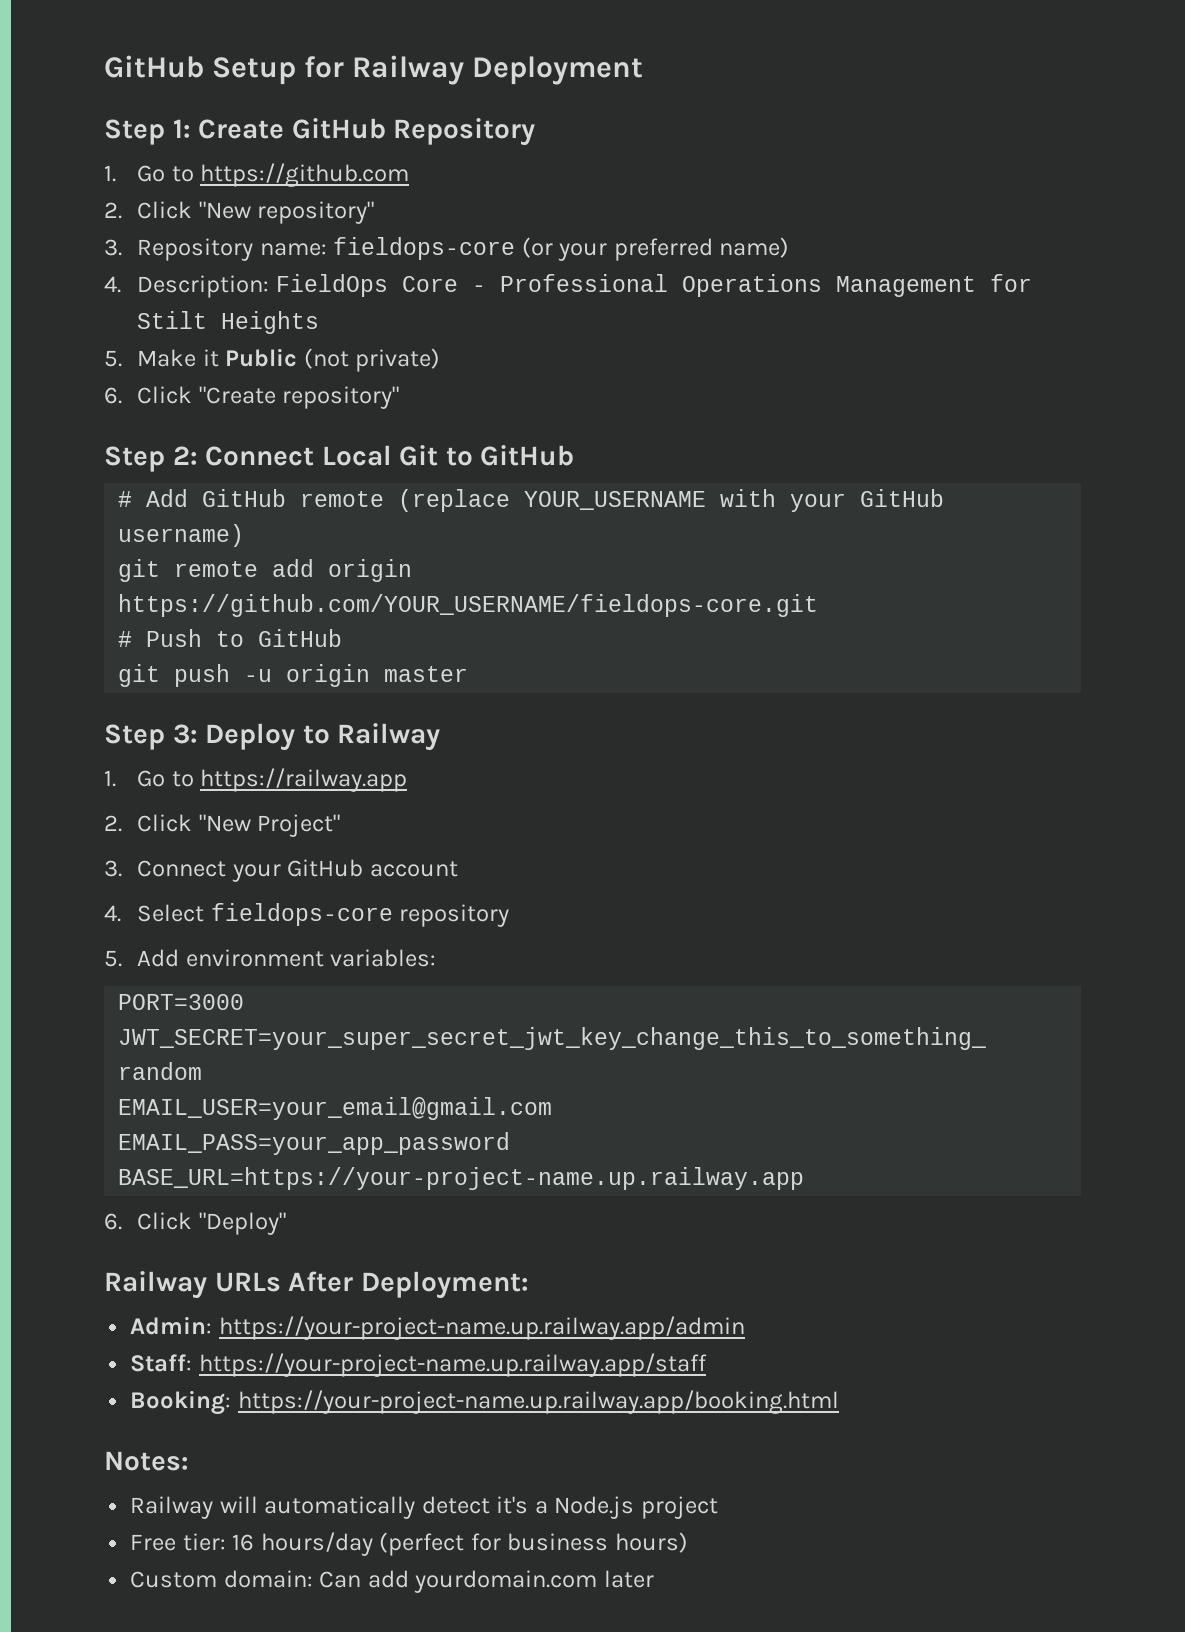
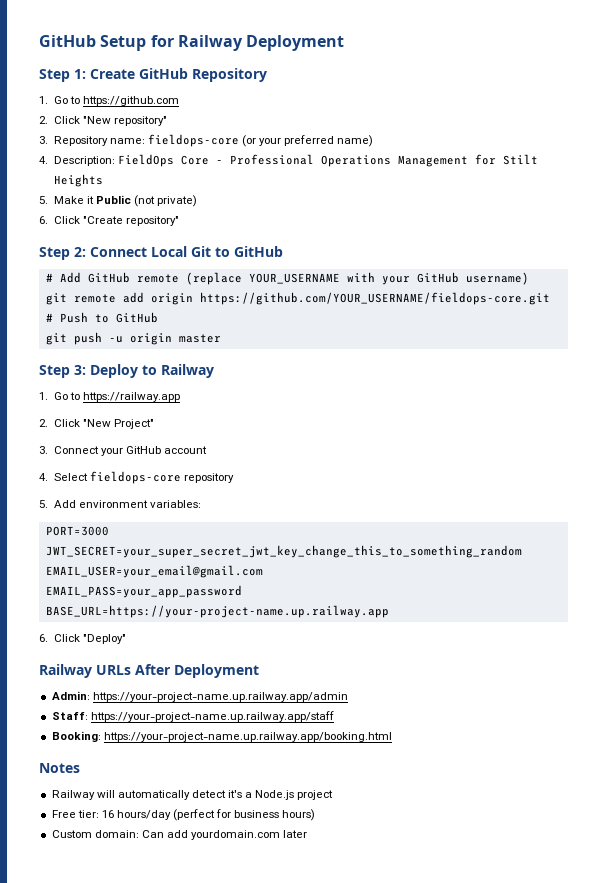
[360,1271,529,1299] Deployment: -> [174,664,259,678] Deployment
[104,1451,189,1471] Notes: -> [39,763,80,773] Notes

